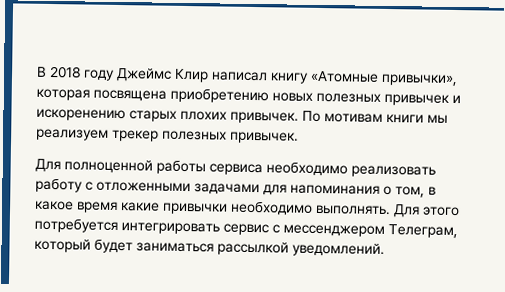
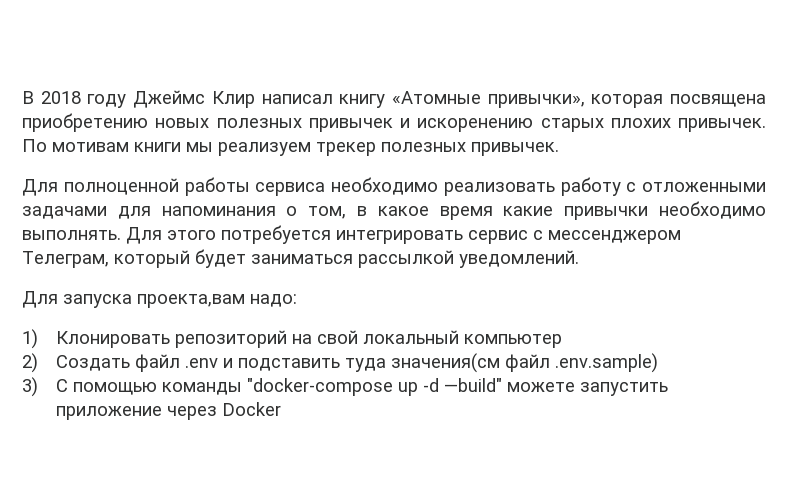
(385, 249) none -> [22,291,297,308] [22,329,562,349] [22,353,658,373] [22,377,668,397] [55,402,281,420] // Для запуска проекта,вам надо: // 1) Клонировать репозиторий на свой локальный компьютер // 2) Создать файл .env и подставить туда значения(см файл .env.sample) // 3) С помощью команды "docker-compose up -d —build" можете запустить приложение через Docker

